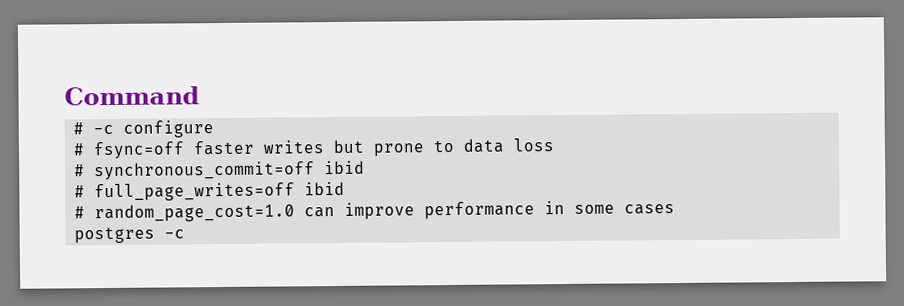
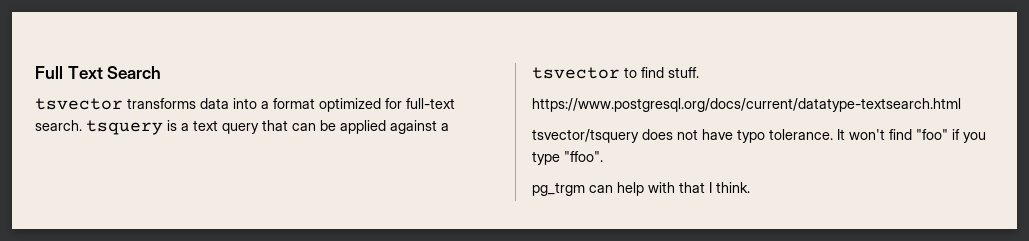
[64,86,200,106] [73,120,214,138] [73,138,554,160] [74,160,365,181] [74,181,345,202] [74,201,675,223] [74,226,185,244] Command // # -c configure // # fsync=off faster writes but prone to data loss // # synchronous_commit=off ibid // # full_page_writes=off ibid // # random_page_cost=1.0 can improve performance in some cases // postgres -c -> [35,66,162,79] [35,98,455,112] [35,120,449,135] [532,67,699,79] [532,98,961,112] [532,129,986,143] [532,151,603,165] [532,182,750,196] Full Text Search // tsvector transforms data into a format optimized for full-text search. tsquery is a text query that can be applied against a tsvector to find stuff. // https://www.postgresql.org/docs/current/datatype-textsearch.html // tsvector/tsquery does not have typo tolerance. It won't find "foo" if you type "ffoo". // pg_trgm can help with that I think.

